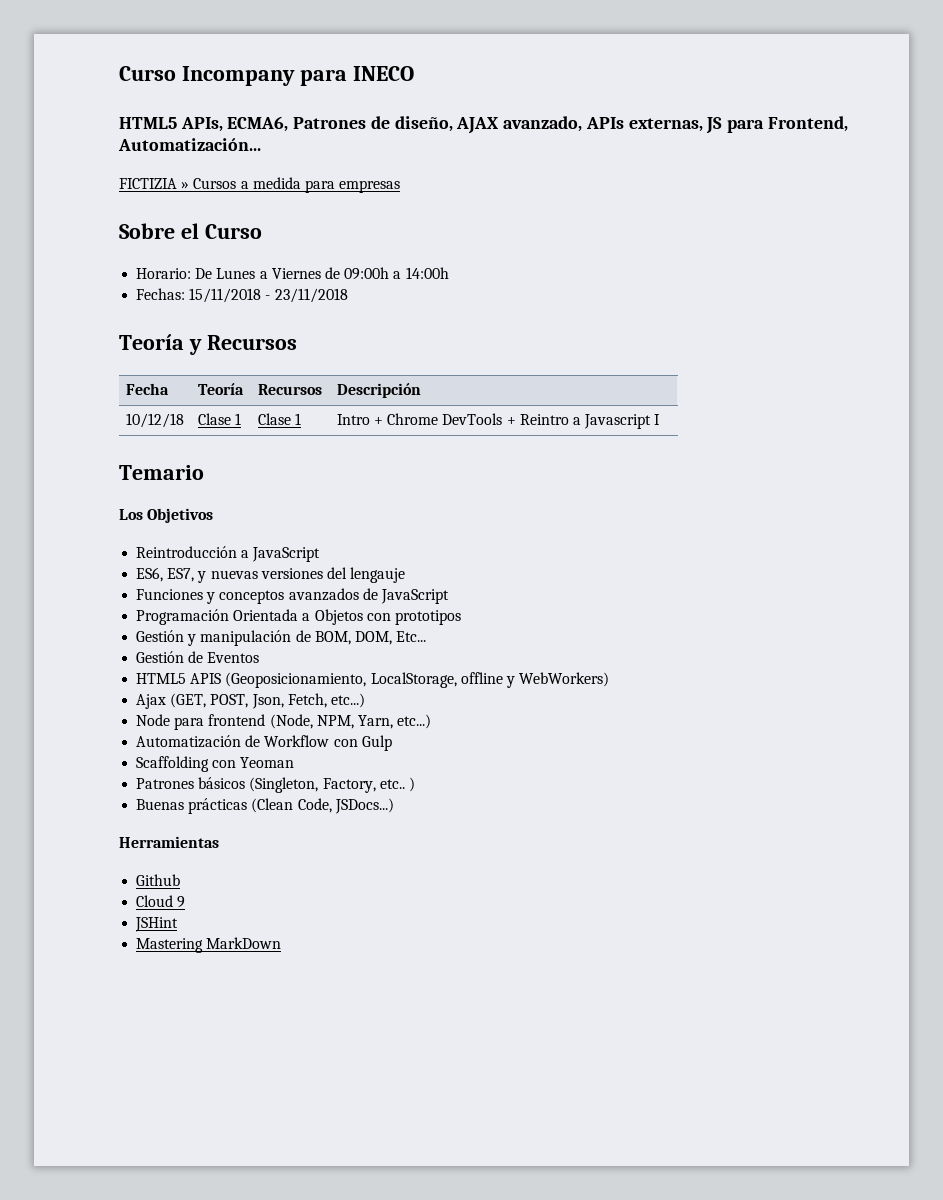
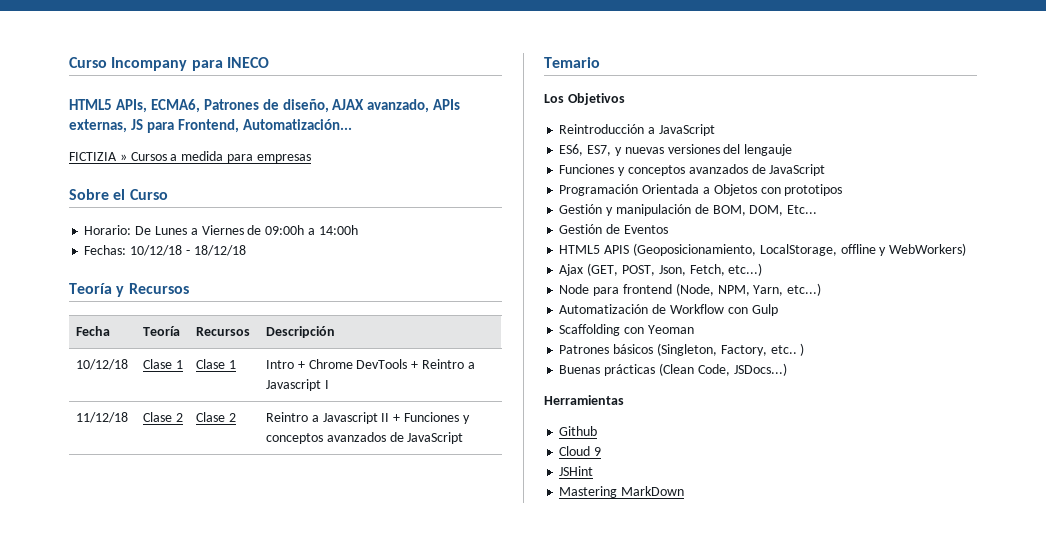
[189,288,348,303] 15/11/2018 - 23/11/2018 -> [130,245,246,256] 10/12/18 - 18/12/18
(661, 419) none -> [76,412,129,423] [143,412,183,422] [196,412,236,422] [266,412,470,424] [266,432,464,444] // 11/12/18 | Clase 2 | Clase 2 | Reintro a Javascript II + Funciones y conceptos avanzados de JavaScript

